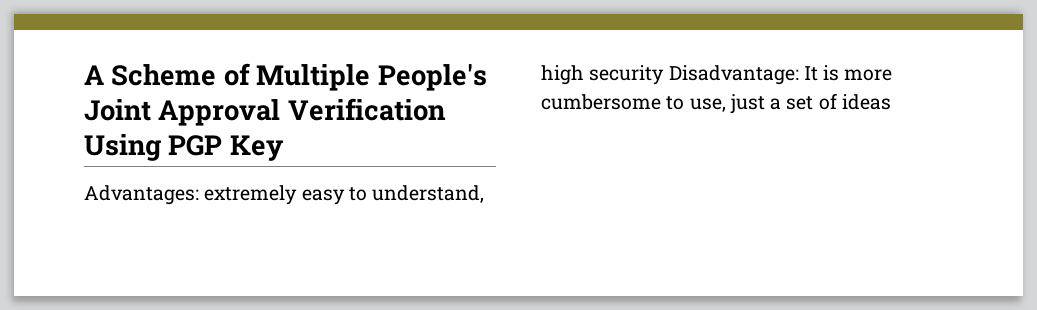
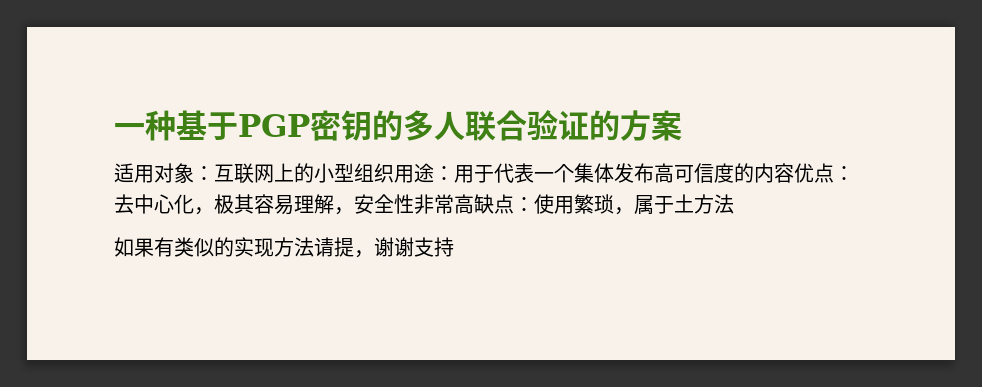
[84,63,487,91] [84,98,446,126] [84,134,284,161] [84,185,485,205] [541,65,893,85] [541,93,891,114] A Scheme of Multiple People's Joint Approval Verification Using PGP Key // Advantages: extremely easy to understand, high security Disadvantage: It is more cumbersome to use, just a set of ideas -> [114,110,682,141] [114,163,854,184] [114,194,734,215] [114,237,454,258] 一种基于PGP密钥的多人联合验证的方案 // 适用对象：互联网上的小型组织用途：用于代表一个集体发布高可信度的内容优点：去中心化，极其容易理解，安全性非常高缺点：使用繁琐，属于土方法 // 如果有类似的实现方法请提，谢谢支持

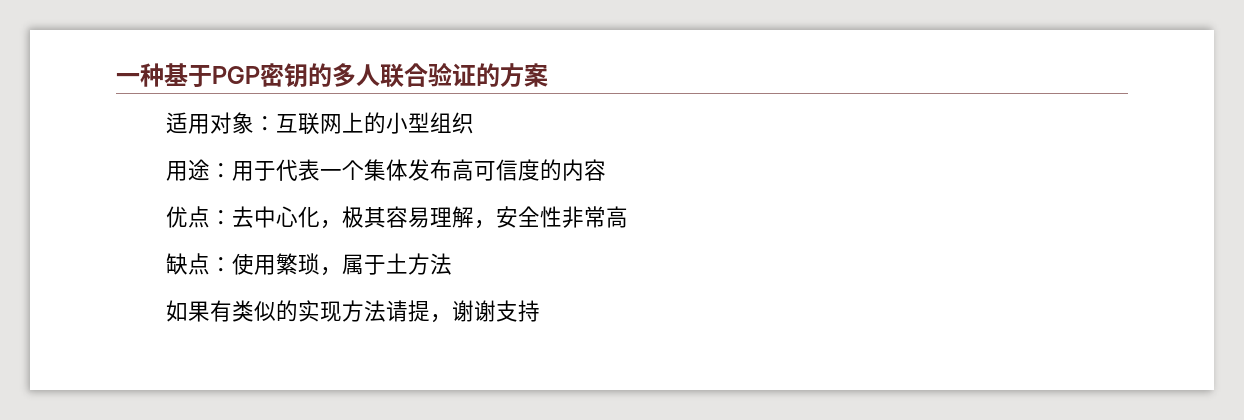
(394, 173) none -> (474, 123) //
(794, 173) none -> (606, 170) //
(474, 204) none -> (628, 217) //

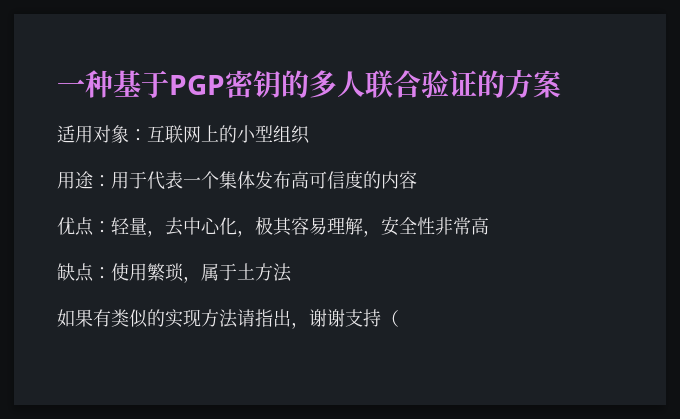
(232, 217) none -> [111,217,165,237] 轻量，
[407,300,430,322] 提 -> [255,309,291,327] 指出
(540, 311) none -> [381,310,399,327] （

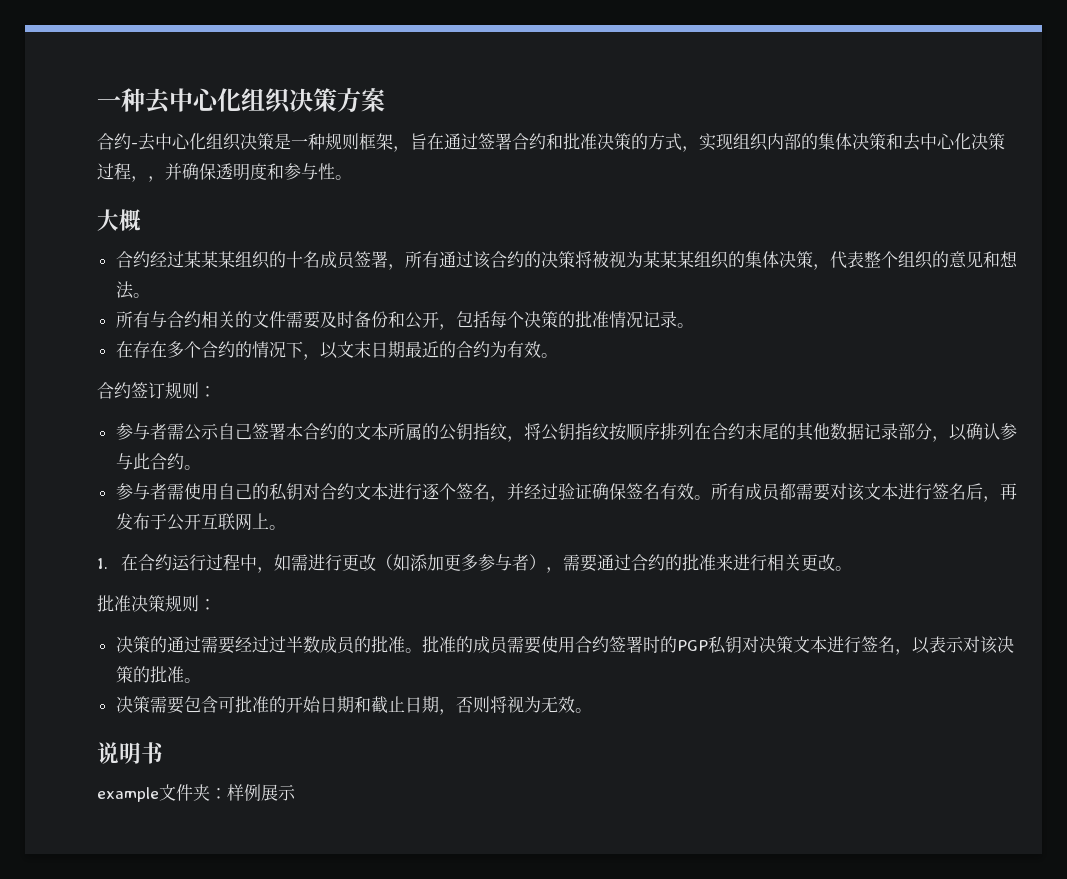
[57,69,561,98] [57,125,310,144] [57,171,417,190] [57,216,489,237] [57,263,292,283] [57,309,399,329] 一种基于PGP密钥的多人联合验证的方案 // 适用对象：互联网上的小型组织 // 用途：用于代表一个集体发布高可信度的内容 // 优点：轻量，去中心化，极其容易理解，安全性非常高 // 缺点：使用繁琐，属于土方法 // 如果有类似的实现方法请指出，谢谢支持（ -> [97,88,385,114] [97,133,1005,152] [97,163,352,182] [97,209,141,231] [115,251,1018,270] [115,281,150,299] [115,311,694,330] [115,341,558,360] [97,382,216,399] [115,422,1017,442] [115,453,201,470] [115,483,1017,502] [115,513,286,531] [97,554,853,573] [97,595,216,612] [115,636,1014,655] [115,666,201,683] [115,696,592,715] [97,742,163,764] [97,784,296,802] 一种去中心化组织决策方案 // 合约-去中心化组织决策是一种规则框架，旨在通过签署合约和批准决策的方式，实现组织内部的集体决策和去中心化决策过程，，并确保透明度和参与性。 // 大概 // 合约经过某某某组织的十名成员签署，所有通过该合约的决策将被视为某某某组织的集体决策，代表整个组织的意见和想法。 // 所有与合约相关的文件需要及时备份和公开，包括每个决策的批准情况记录。 // 在存在多个合约的情况下，以文末日期最近的合约为有效。 // 合约签订规则： // 参与者需公示自己签署本合约的文本所属的公钥指纹，将公钥指纹按顺序排列在合约末尾的其他数据记录部分，以确认参与此合约。 // 参与者需使用自己的私钥对合约文本进行逐个签名，并经过验证确保签名有效。所有成员都需要对该文本进行签名后，再发布于公开互联网上。 // 1.在合约运行过程中，如需进行更改（如添加更多参与者），需要通过合约的批准来进行相关更改。 // 批准决策规则： // 决策的通过需要经过过半数成员的批准。批准的成员需要使用合约签署时的PGP私钥对决策文本进行签名，以表示对该决策的批准。 // 决策需要包含可批准的开始日期和截止日期，否则将视为无效。 // 说明书 // example文件夹：样例展示

